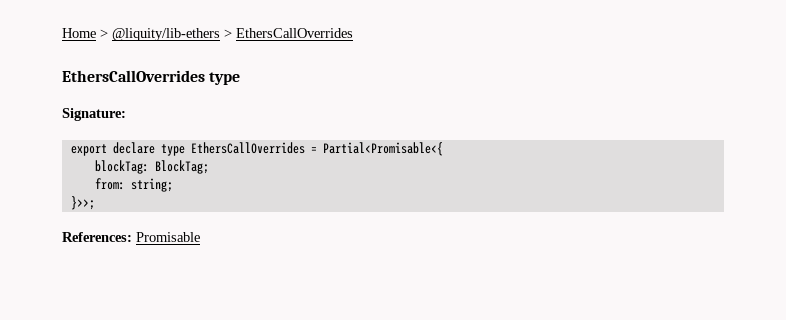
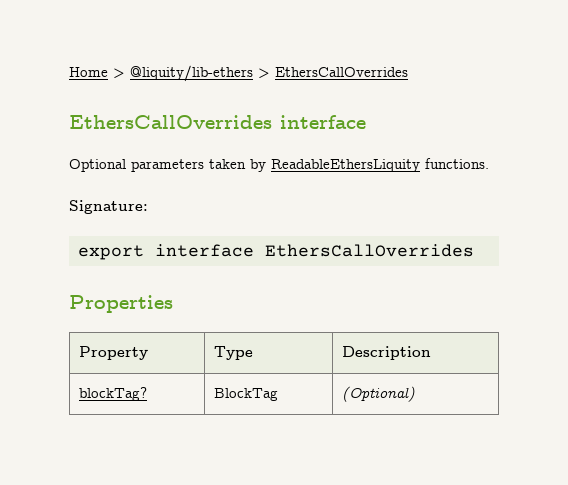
[209,72,241,85] type -> [280,115,366,129] [69,158,489,172] interface // Optional parameters taken by ReadableEthersLiquity functions.
[112,142,443,156] [94,160,209,174] [94,178,173,192] [70,196,95,210] [62,232,200,242] declare type EthersCallOverrides = Partial<Promisable<{ // blockTag: BlockTag; // from: string; // }>>; // References: Promisable -> [155,244,474,257] [69,295,173,313] [79,346,149,360] [214,346,254,360] [342,346,432,360] [79,387,148,401] [214,388,279,401] [342,386,416,402] interface EthersCallOverrides // Properties // Property | Type | Description // blockTag? | BlockTag | (Optional)

